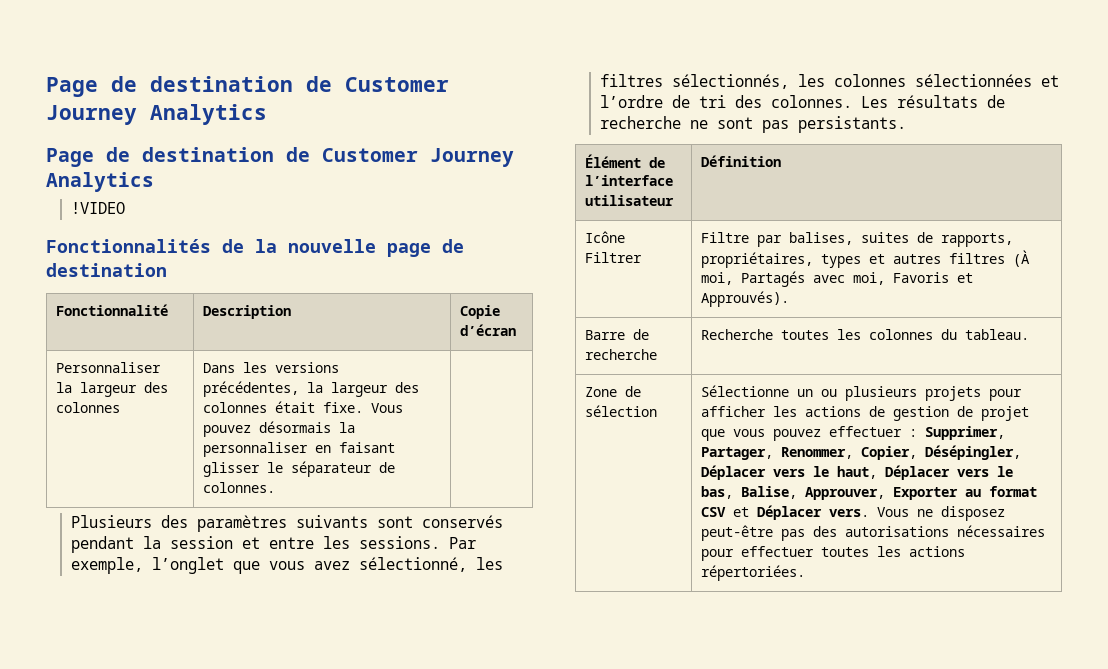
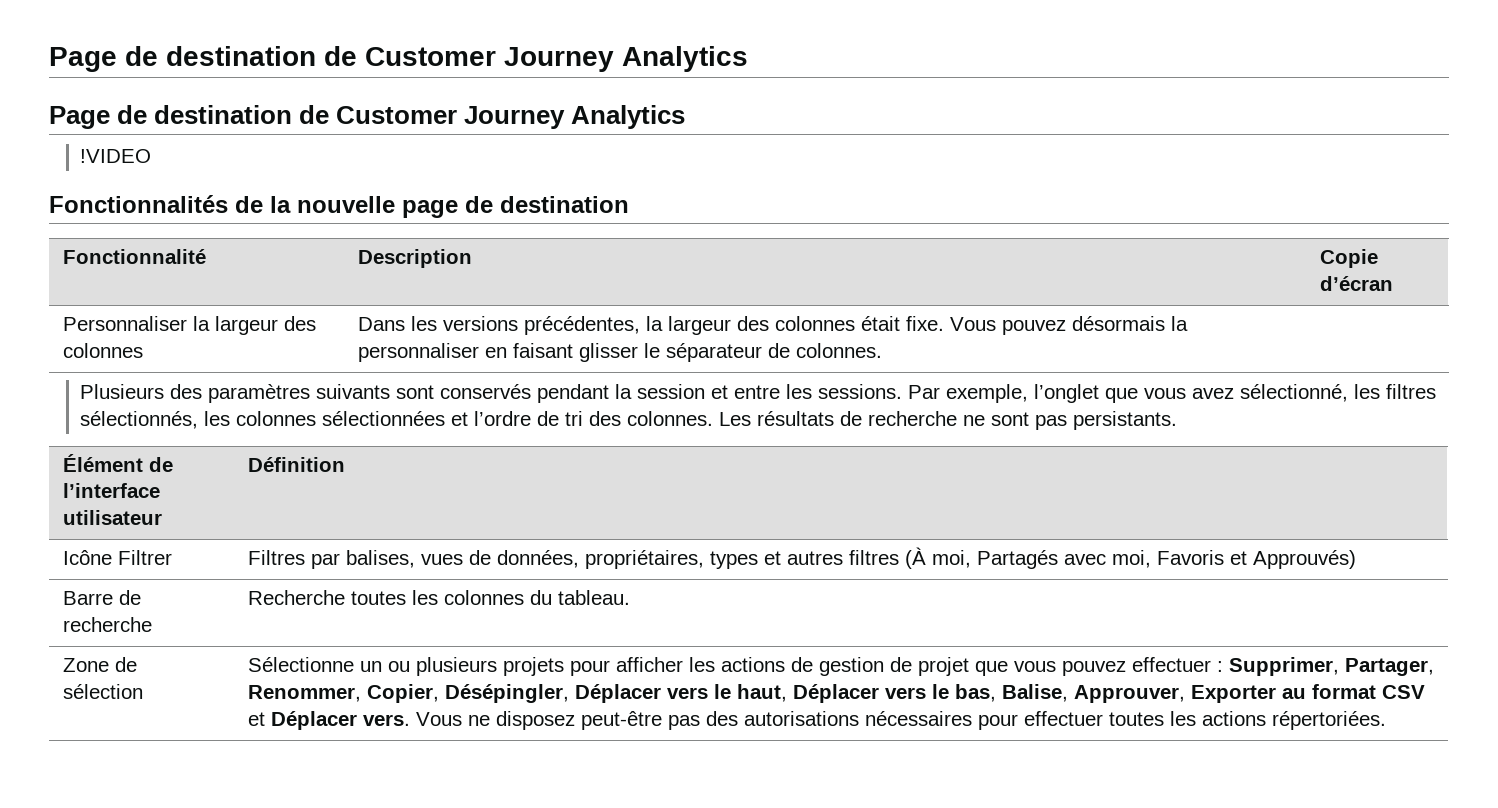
[701,232,750,243] Filtre -> [247,550,305,565] Filtres
[861,232,1014,247] suites de rapports, -> [420,550,579,568] vues de données,
[701,291,790,307] Approuvés). -> [1252,550,1356,569] Approuvés)

